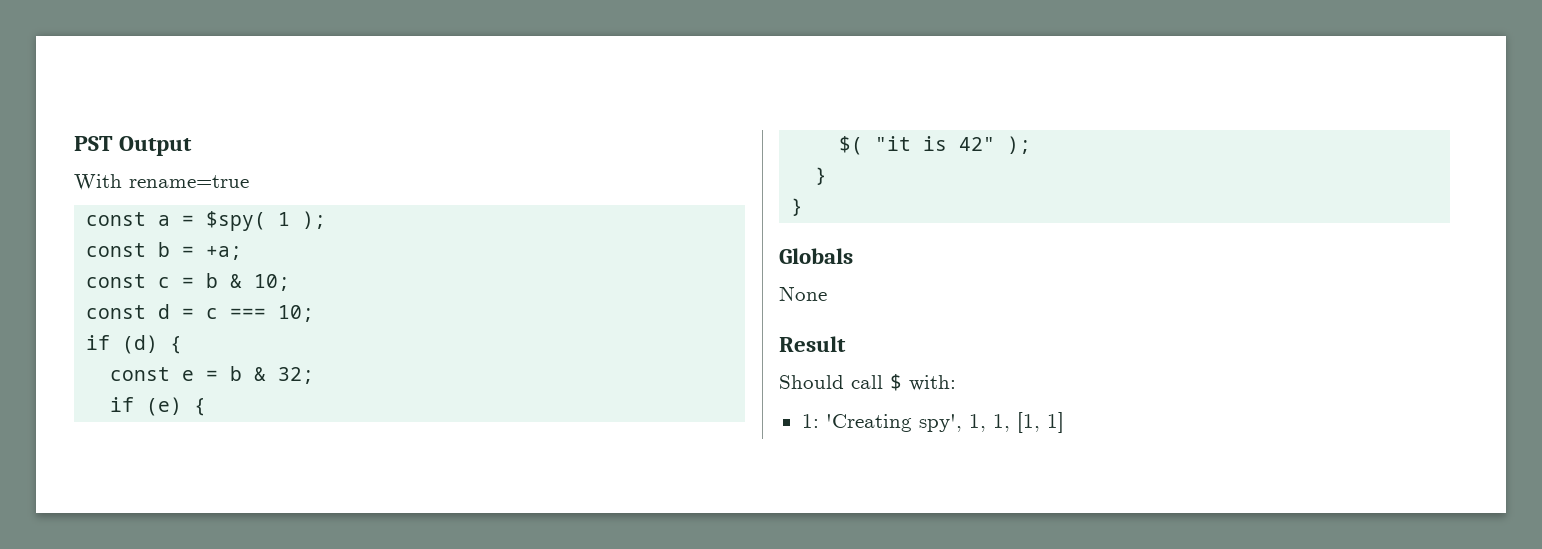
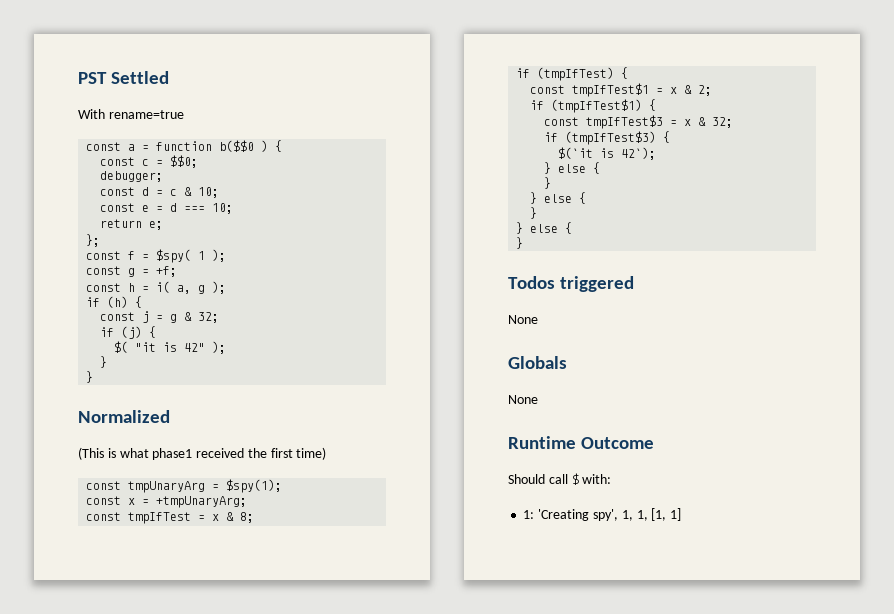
[119,136,193,156] Output -> [111,71,170,84] Settled
[206,211,327,231] [86,242,243,260] [86,273,291,291] [86,304,315,322] [86,335,183,354] [110,366,315,384] [110,397,183,416] $spy( 1 ); // const b = +a; // const c = b & 10; // const d = c === 10; // if (d) { // const e = b & 32; // if (e) -> [156,140,283,152] [100,155,199,168] [100,171,164,182] [100,187,220,198] [100,203,234,214] [100,219,164,230] [86,234,101,247] [86,249,227,263] [86,266,178,277] [86,281,227,294] [86,296,143,308] [100,311,220,323] [100,326,143,339] function b($$0 ) { // const c = $$0; // debugger; // const d = c & 10; // const e = d === 10; // return e; // }; // const f = $spy( 1 ); // const g = +f; // const h = i( a, g ); // if (h) { // const j = g & 32; // if (j)
(804, 207) none -> [78,410,170,423] [78,447,327,460] [86,479,283,493] [86,496,248,508] [86,512,255,524] [516,67,629,81] [530,83,713,97] [530,99,657,113] [544,115,734,129] [544,131,671,145] [558,147,657,160] [544,162,601,174] [544,177,552,189] [530,192,587,204] [530,207,538,219] [516,222,573,234] [516,237,524,249] [508,276,635,292] [508,315,538,324] // Normalized // (This is what phase1 received the first time) // const tmpUnaryArg = $spy(1); // const x = +tmpUnaryArg; // const tmpIfTest = x & 8; // if (tmpIfTest) { // const tmpIfTest$1 = x & 2; // if (tmpIfTest$1) { // const tmpIfTest$3 = x & 32; // if (tmpIfTest$3) { // $(`it is 42`); // } else { // } // } else { // } // } else { // } // Todos triggered // None
[779,336,846,352] Result -> [508,436,655,449] Runtime Outcome

